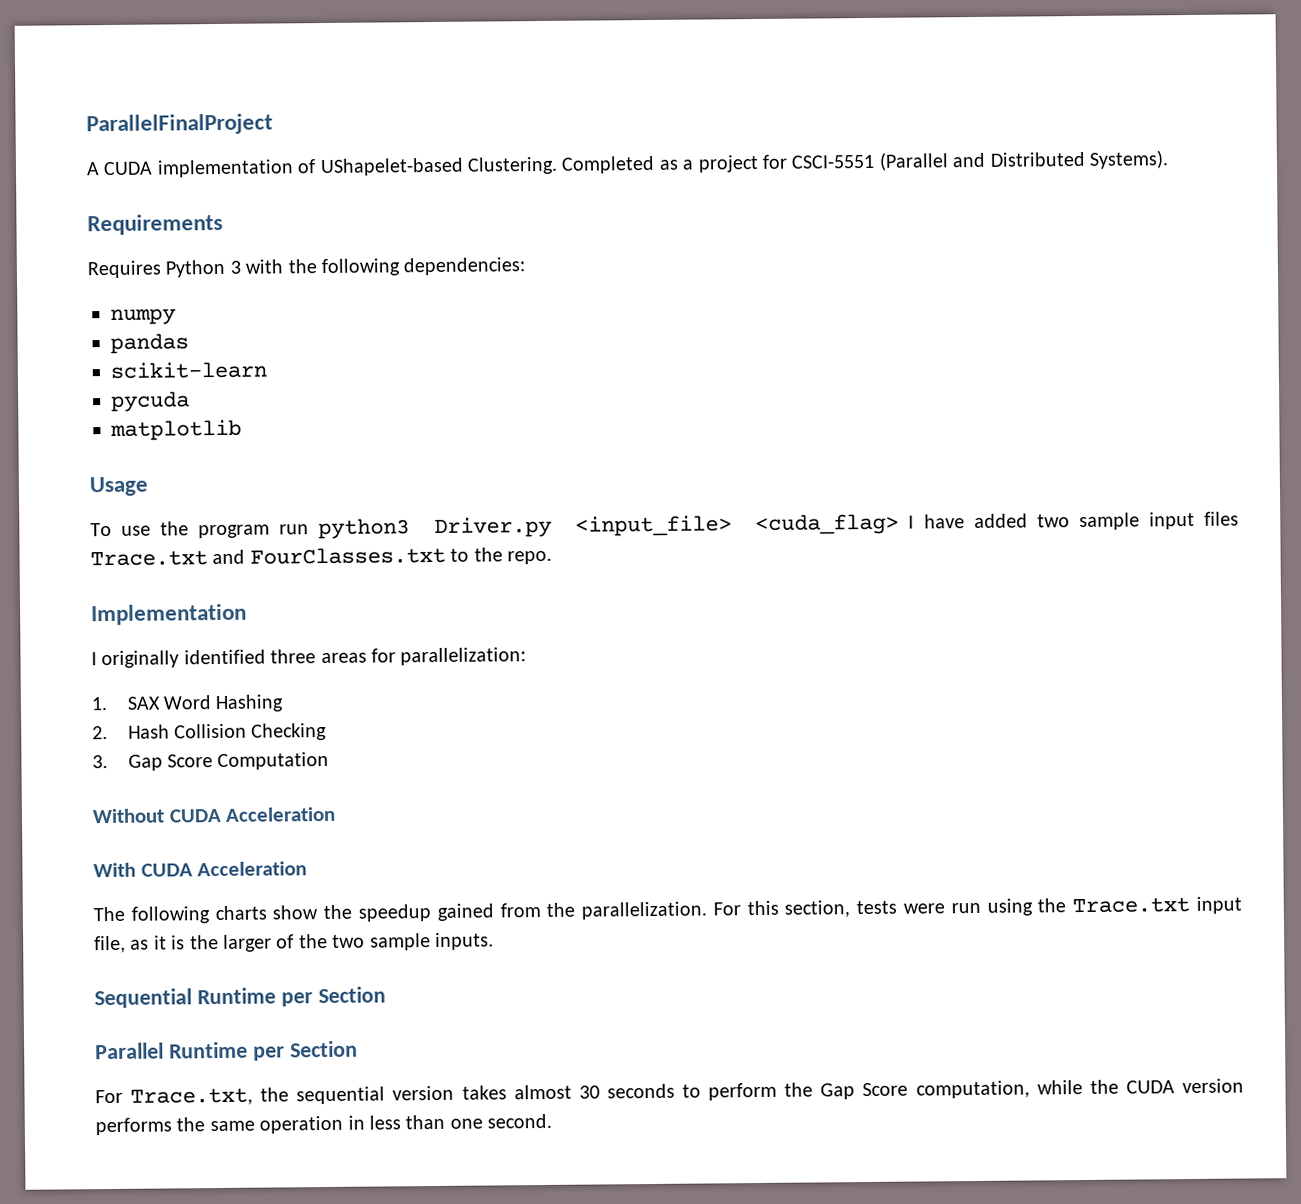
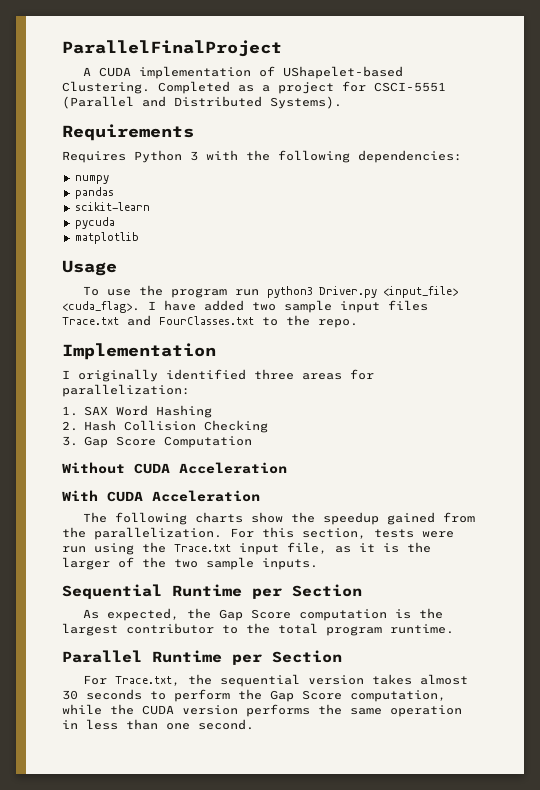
[755,513,900,536] <cuda_flag> -> [62,301,140,313] <cuda_flag>.
(386, 995) none -> [83,608,444,621] [62,623,454,636] // As expected, the Gap Score computation is the largest contributor to the total program runtime.

